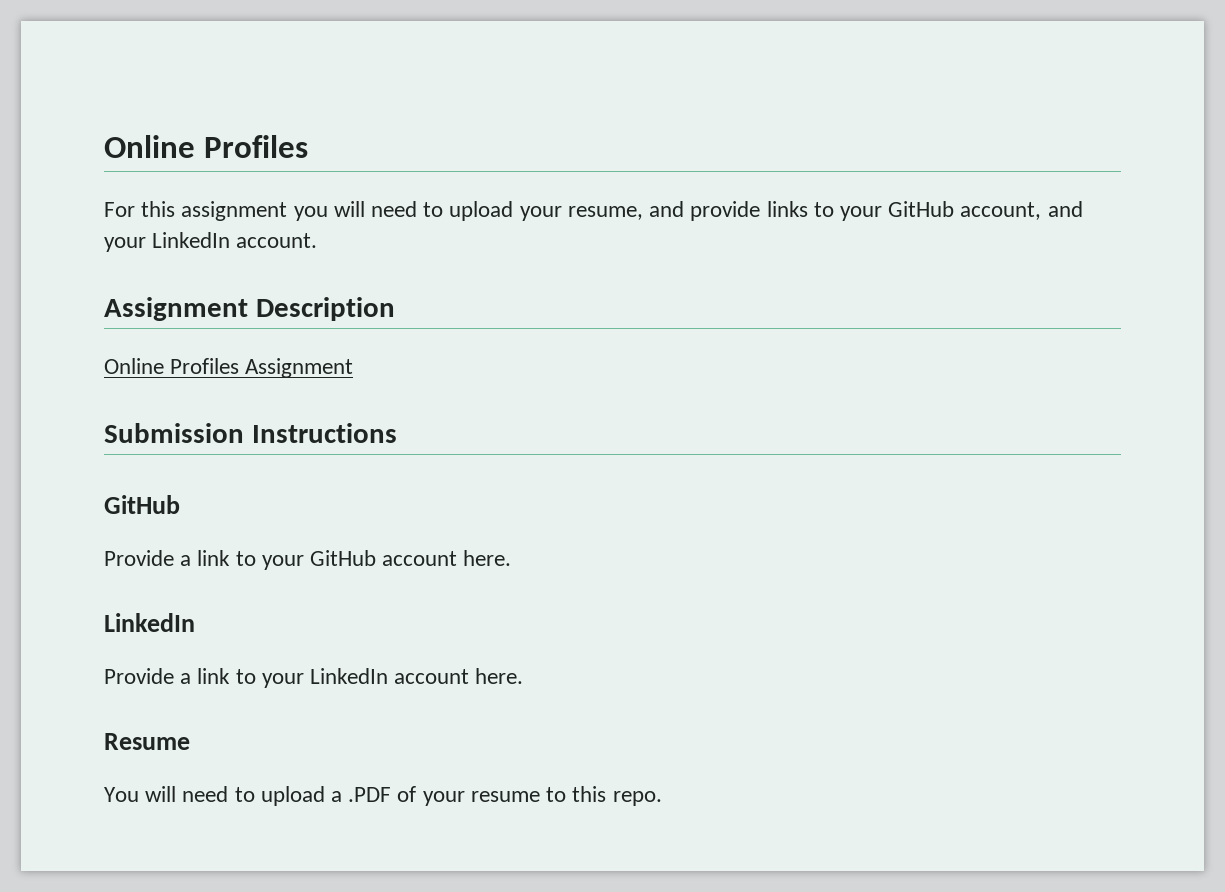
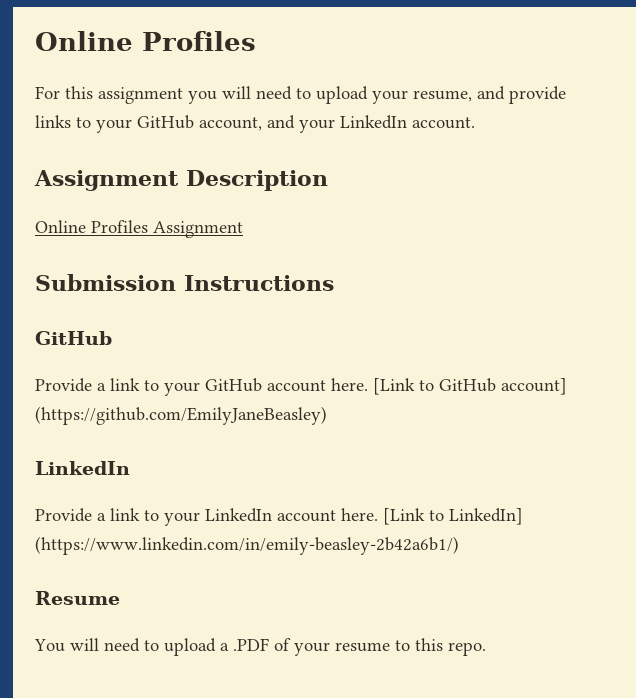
(512, 558) none -> [373,378,567,395] [35,406,327,425] [Link to GitHub account] (https://github.com/EmilyJaneBeasley)
(524, 676) none -> [383,508,523,525] [35,536,459,555] [Link to LinkedIn] (https://www.linkedin.com/in/emily-beasley-2b42a6b1/)

